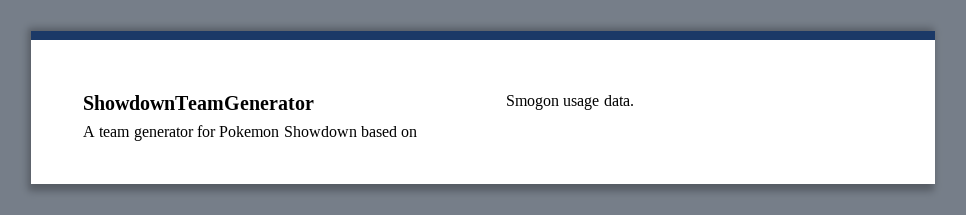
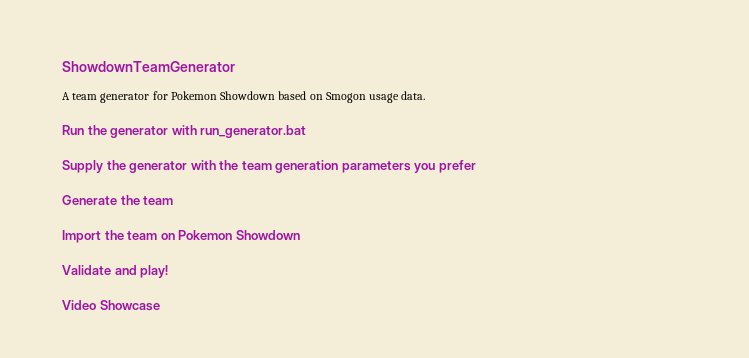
(634, 100) none -> [62,125,307,138] [62,160,476,173] [62,195,174,205] [62,230,300,243] [62,265,169,278] [62,300,160,311] // Run the generator with run_generator.bat // Supply the generator with the team generation parameters you prefer // Generate the team // Import the team on Pokemon Showdown // Validate and play! // Video Showcase

